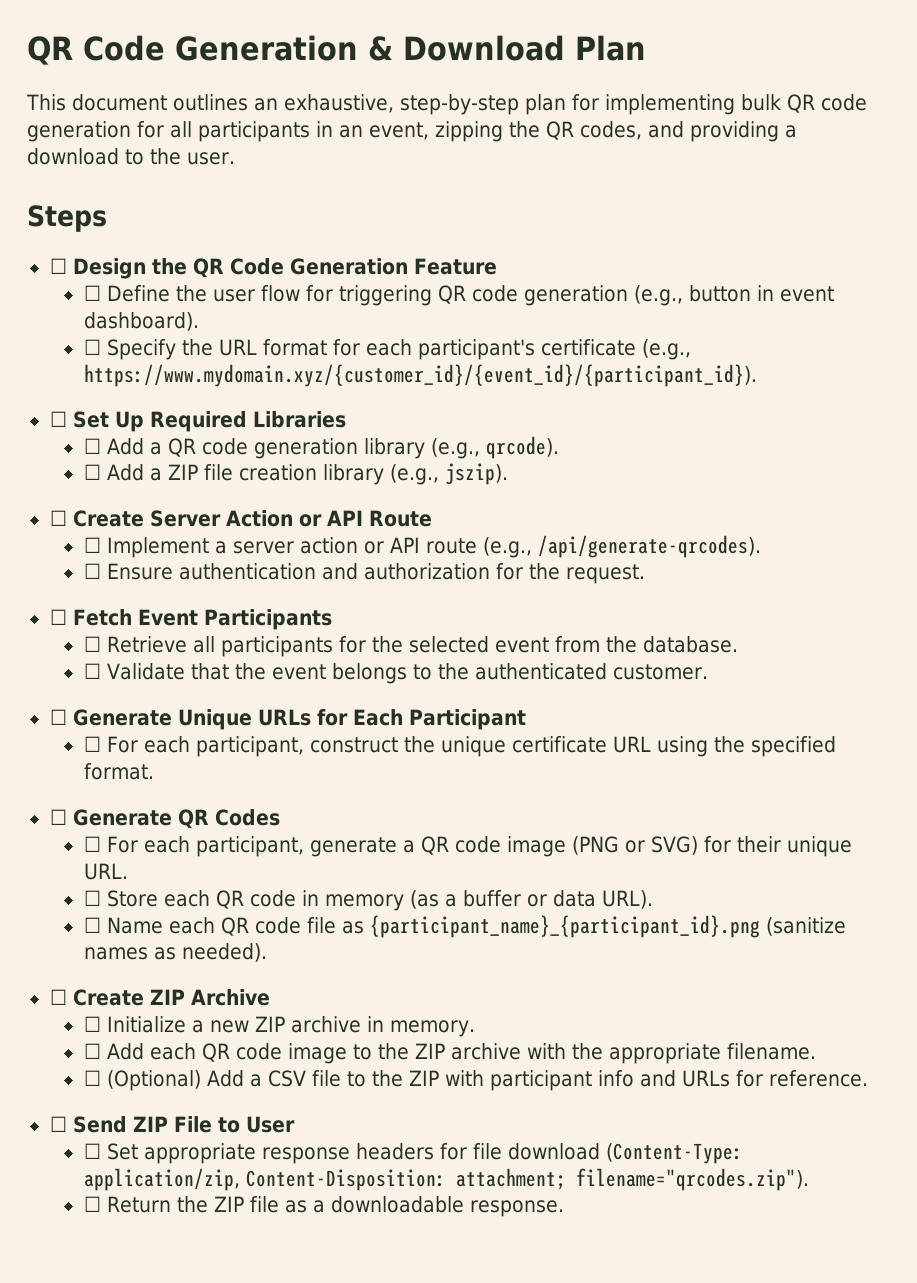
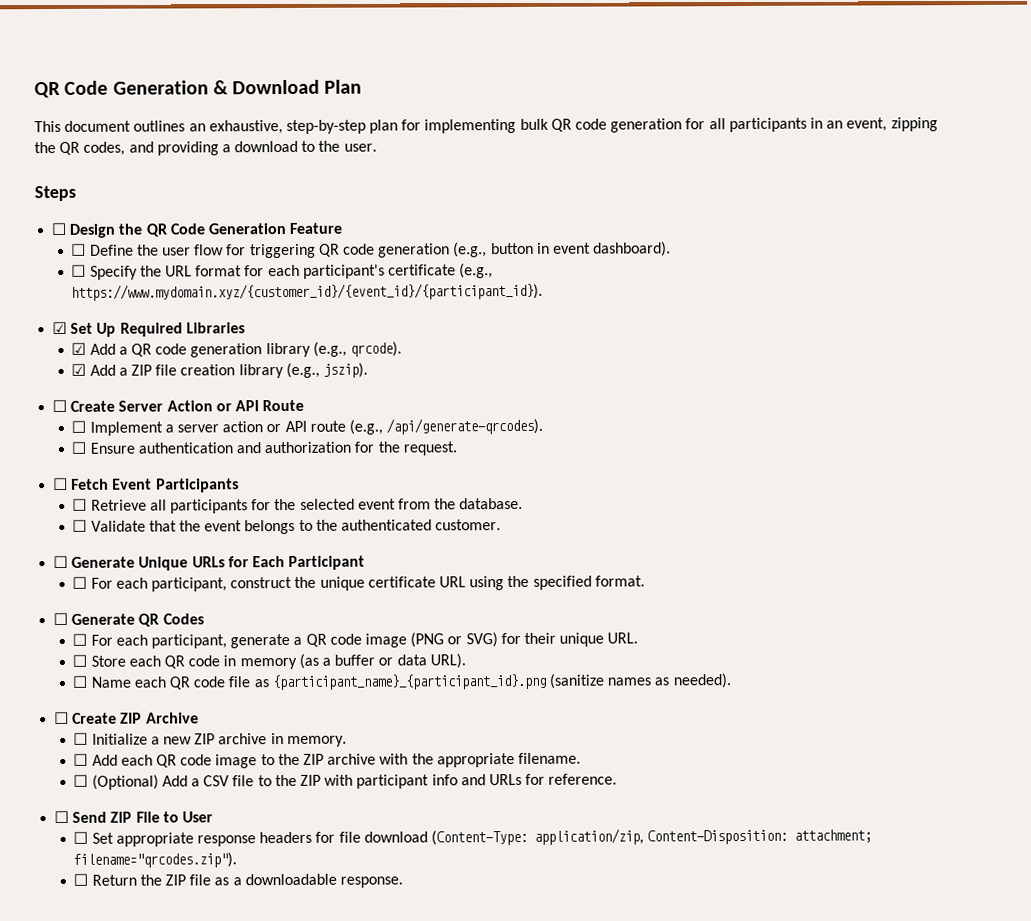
[49,411,67,427] ☐ -> [52,321,68,335] ☑
[83,438,101,454] ☐ -> [71,342,87,355] ☑
[83,464,101,480] ☐ -> [71,363,87,376] ☑

